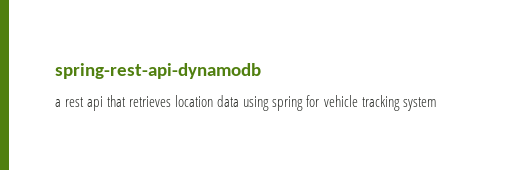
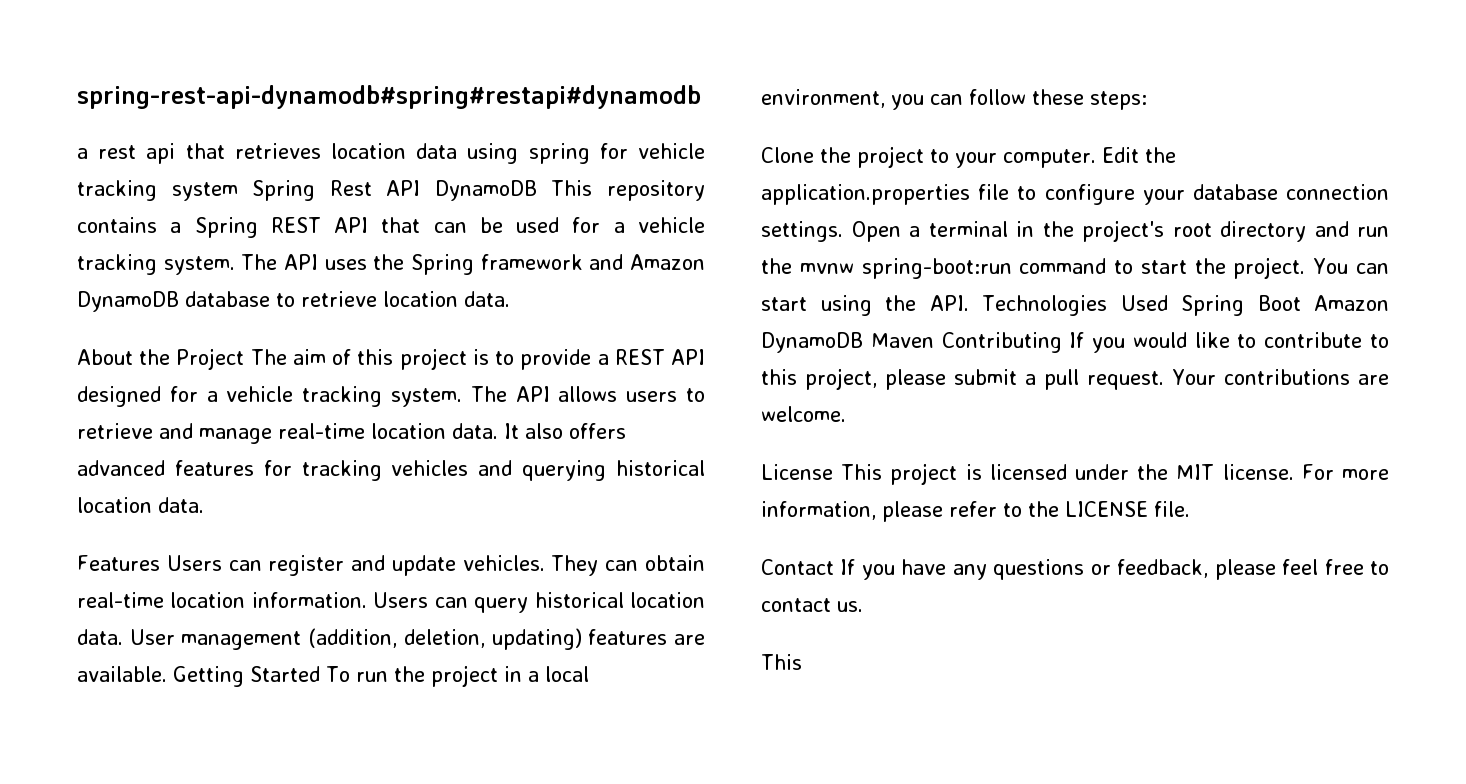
[55,63,261,79] spring-rest-api-dynamodb -> [77,85,701,109] spring-rest-api-dynamodb#spring#restapi#dynamodb
(437, 104) none -> [252,180,705,201] [77,217,705,238] [77,254,705,275] [77,291,510,312] [77,348,706,370] [77,386,705,407] [77,423,626,444] [77,460,705,481] [77,497,204,513] [77,555,706,576] [77,592,706,613] [77,628,705,650] [77,665,589,687] [761,89,1147,110] [761,146,1176,168] [761,184,1389,205] [761,220,1389,242] [761,257,1390,279] [761,295,1389,316] [761,332,1389,353] [761,368,1389,390] [761,406,846,422] [761,463,1389,485] [761,501,1190,522] [761,559,1389,580] [761,598,863,612] [761,654,802,670] Spring Rest API DynamoDB This repository contains a Spring REST API that can be used for a vehicle tracking system. The API uses the Spring framework and Amazon DynamoDB database to retrieve location data. // About the Project The aim of this project is to provide a REST API designed for a vehicle tracking system. The API allows users to retrieve and manage real-time location data. It also offers advanced features for tracking vehicles and querying historical location data. // Features Users can register and update vehicles. They can obtain real-time location information. Users can query historical location data. User management (addition, deletion, updating) features are available. Getting Started To run the project in a local environment, you can follow these steps: // Clone the project to your computer. Edit the application.properties file to configure your database connection settings. Open a terminal in the project's root directory and run the mvnw spring-boot:run command to start the project. You can start using the API. Technologies Used Spring Boot Amazon DynamoDB Maven Contributing If you would like to contribute to this project, please submit a pull request. Your contributions are welcome. // License This project is licensed under the MIT license. For more information, please refer to the LICENSE file. // Contact If you have any questions or feedback, please feel free to contact us. // This

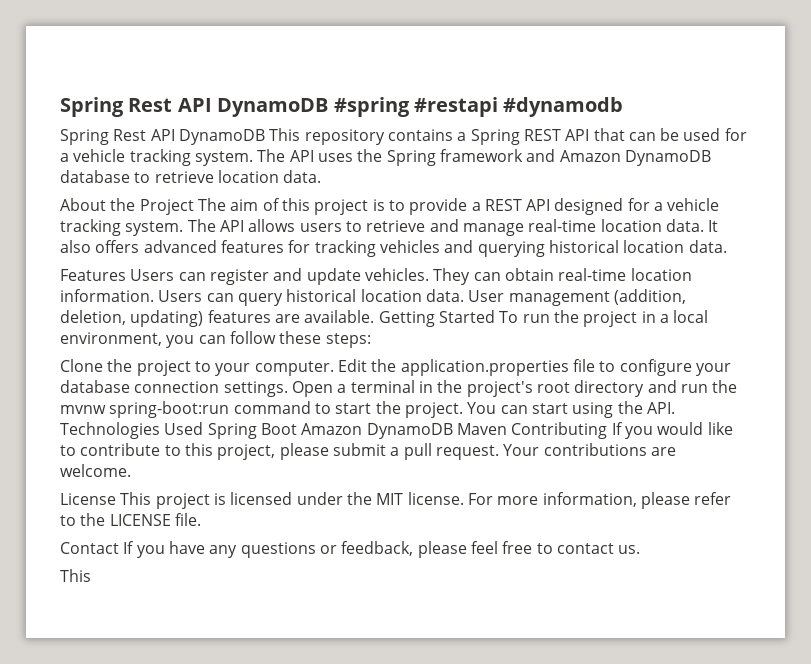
[77,85,701,109] [77,143,705,164] [77,180,238,201] spring-rest-api-dynamodb#spring#restapi#dynamodb // a rest api that retrieves location data using spring for vehicle tracking system -> [60,97,624,117] Spring Rest API DynamoDB #spring #restapi #dynamodb //

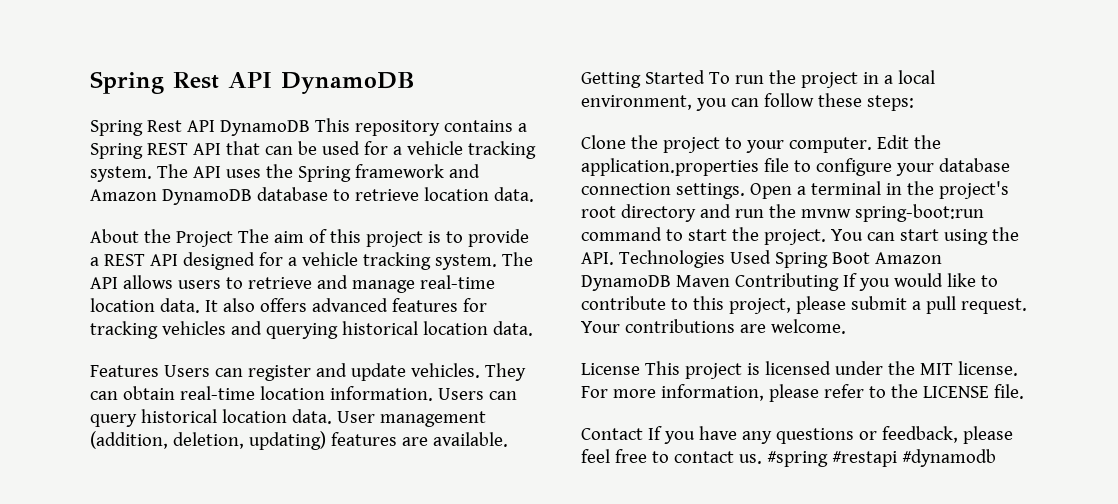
[60,97,624,117] Spring Rest API DynamoDB #spring #restapi #dynamodb -> [90,71,415,94] Spring Rest API DynamoDB
[60,569,91,582] // This -> [766,449,996,467] #spring #restapi #dynamodb

